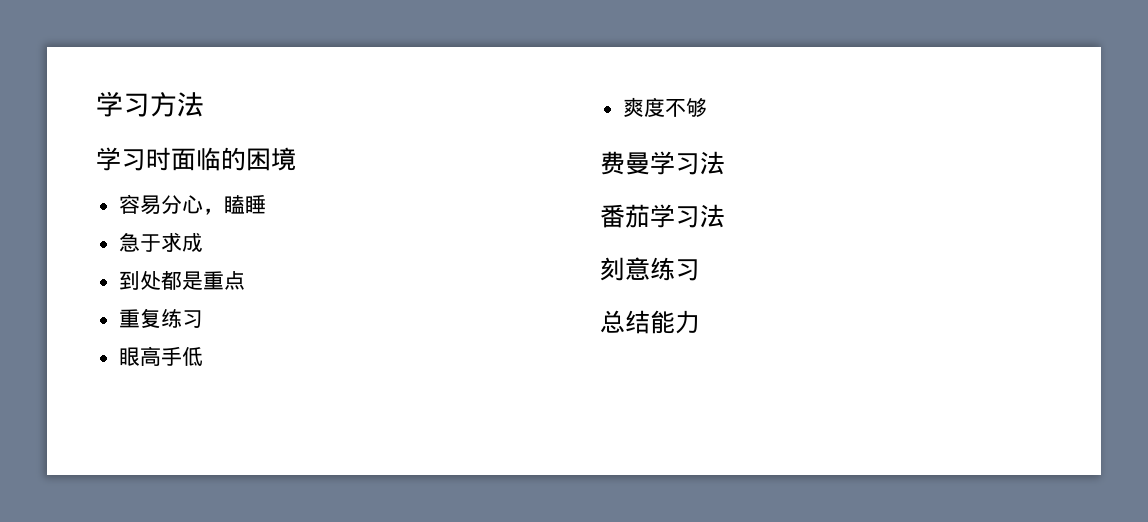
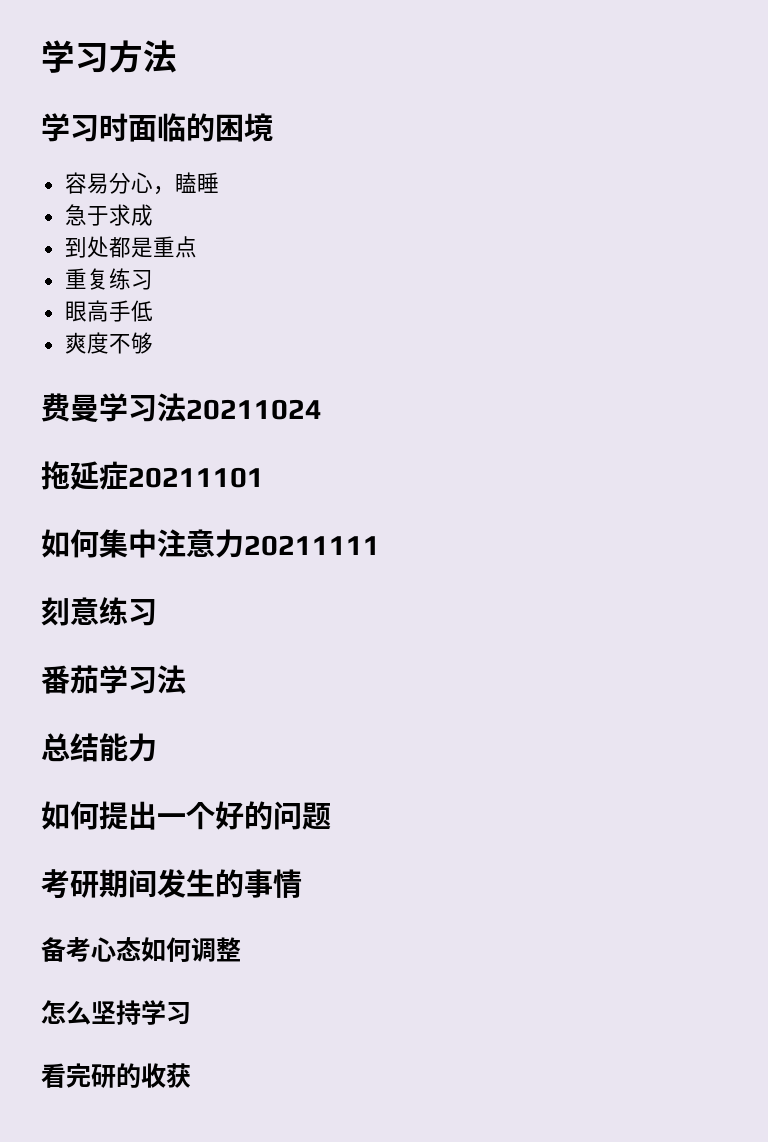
(725, 163) none -> [186,399,322,420] [41,461,264,490] [41,529,380,558] [41,597,157,626] 20211024 // 拖延症20211101 // 如何集中注意力20211111 // 刻意练习
[600,257,700,281] // 刻意练习 -> (186, 679) none
(700, 322) none -> [41,801,331,830] [41,869,302,899] [41,937,241,962] [41,1000,191,1025] [41,1063,191,1088] // 如何提出一个好的问题 // 考研期间发生的事情 // 备考心态如何调整 // 怎么坚持学习 // 看完研的收获

